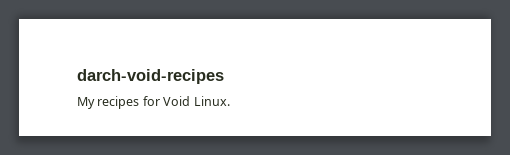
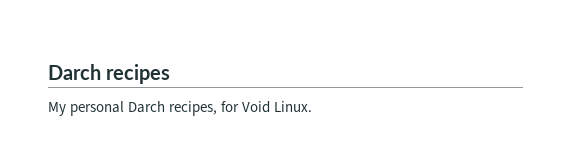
[77,69,224,84] darch-void-recipes -> [48,64,171,84] Darch recipes
[97,96,140,109] recipes -> [70,101,218,116] personal Darch recipes,

